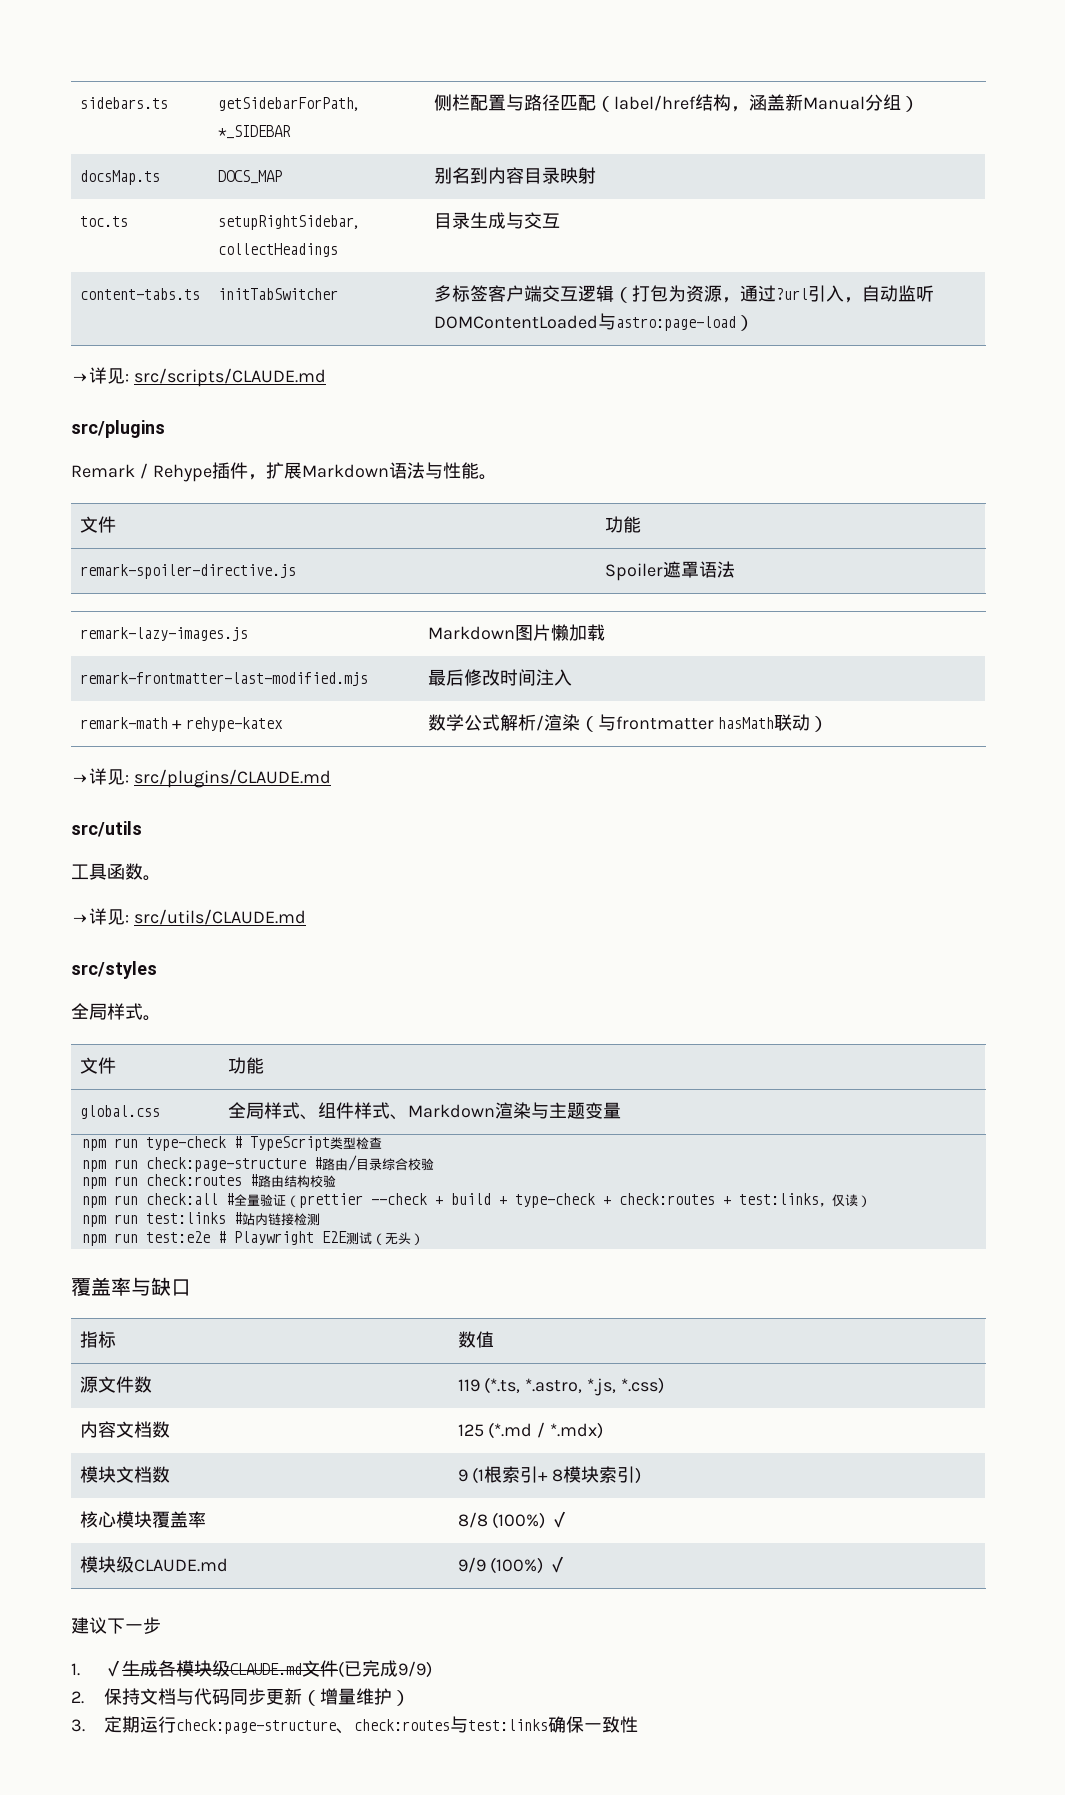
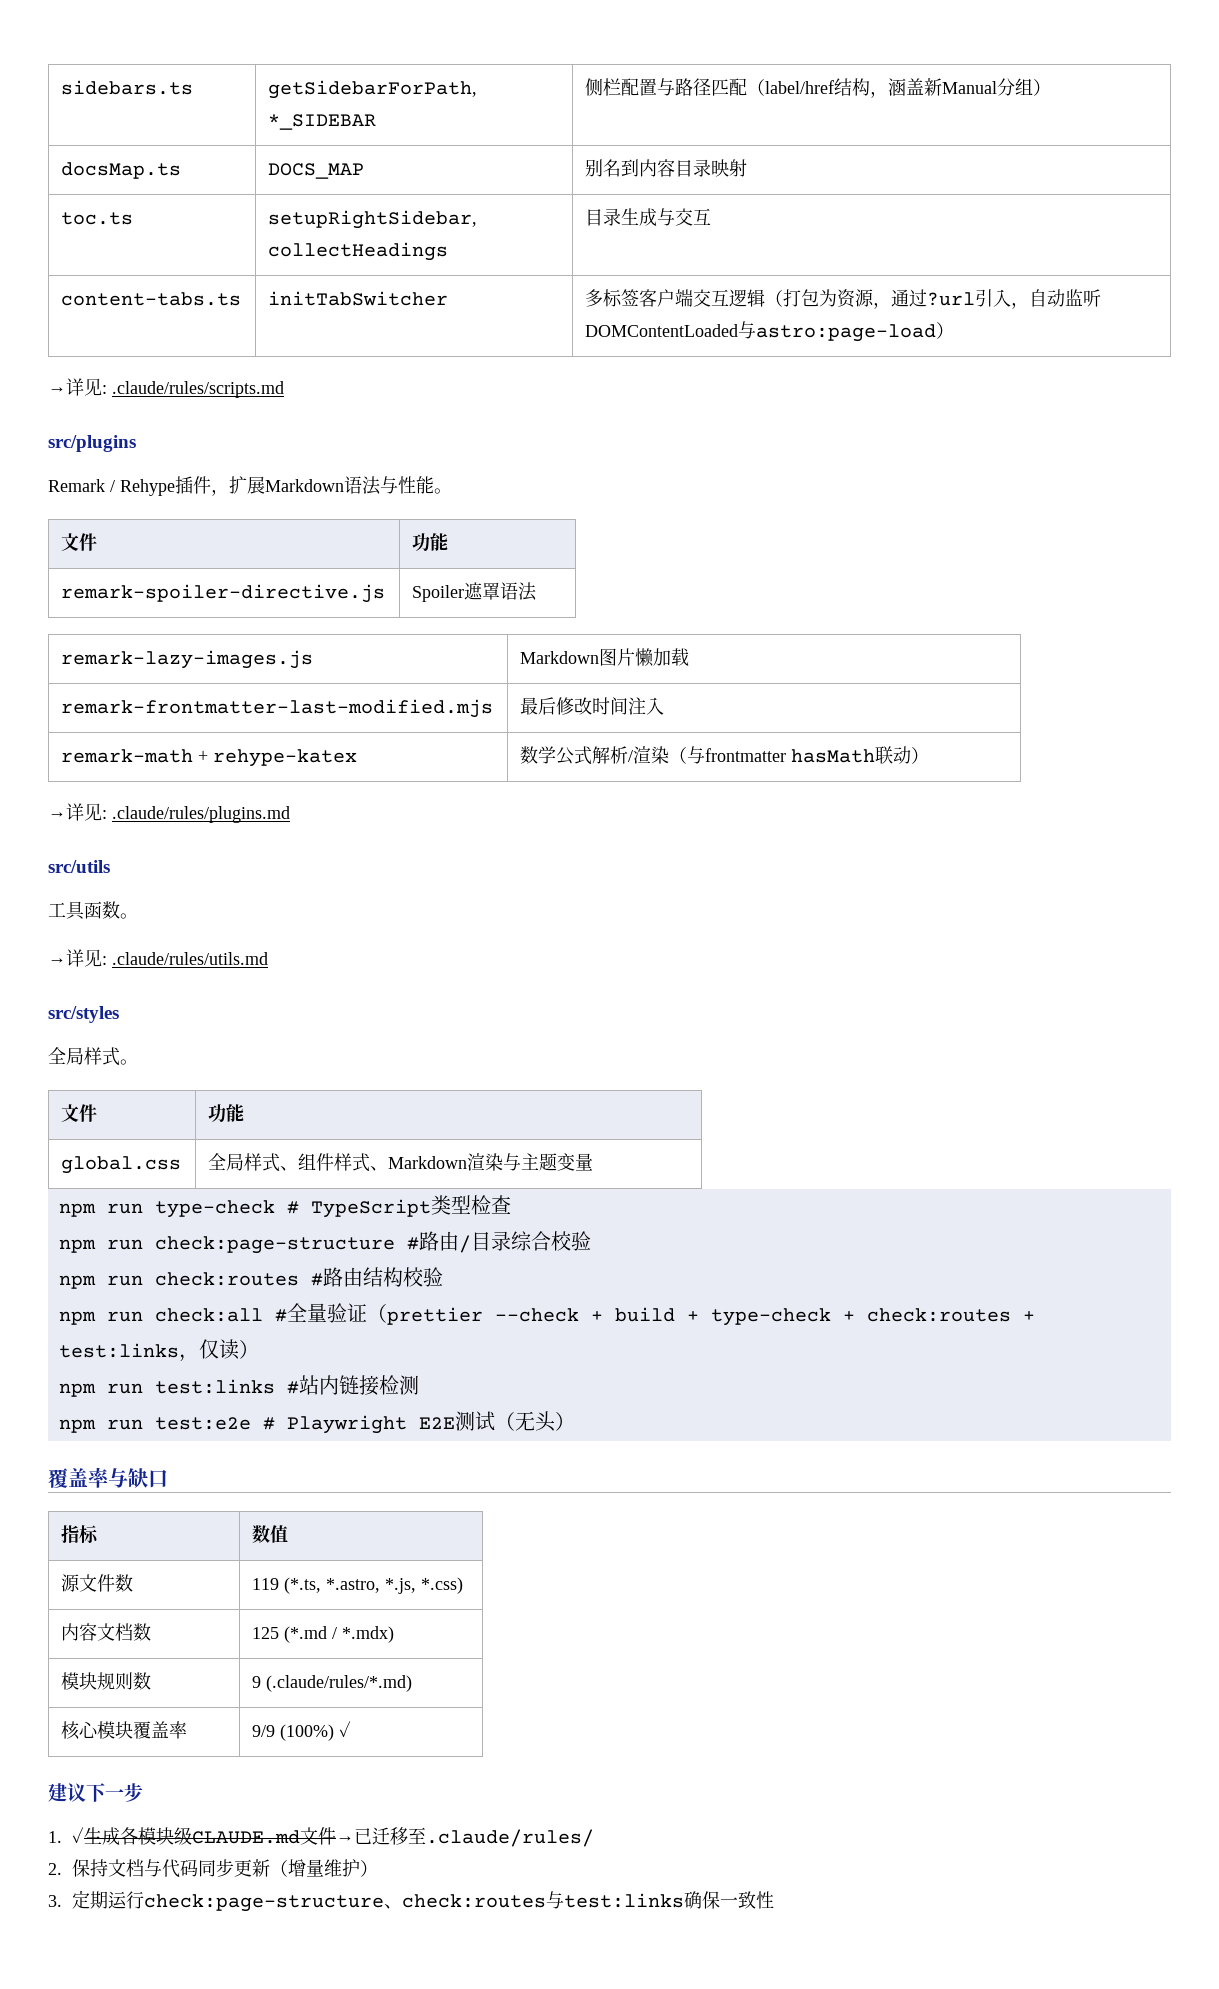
[133,368,326,387] src/scripts/CLAUDE.md -> [112,381,284,398] .claude/rules/scripts.md
[133,769,331,788] src/plugins/CLAUDE.md -> [112,806,290,823] .claude/rules/plugins.md
[133,909,306,925] src/utils/CLAUDE.md -> [112,952,268,965] .claude/rules/utils.md
[115,1466,152,1483] 文档 -> [97,1672,134,1690] 规则
[472,1466,642,1484] [79,1511,206,1528] [457,1511,569,1529] [79,1556,228,1573] (1根索引+ 8模块索引) // 核心模块覆盖率 | 8/8 (100%) ✓ // 模块级CLAUDE.md -> [266,1675,413,1692] [61,1721,188,1740] (.claude/rules/*.md) // 核心模块覆盖率
[338,1660,433,1678] (已完成9/9) -> [335,1827,594,1847] →已迁移至.claude/rules/

